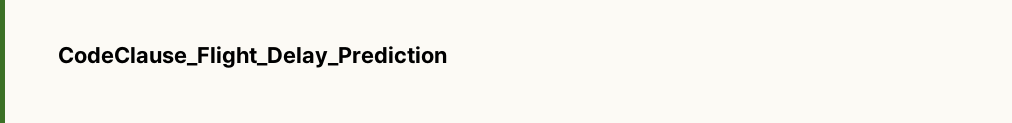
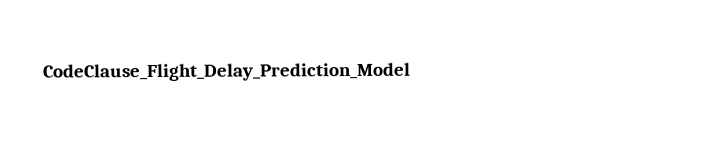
[58,46,447,68] CodeClause_Flight_Delay_Prediction -> [42,62,411,82] CodeClause_Flight_Delay_Prediction_Model

